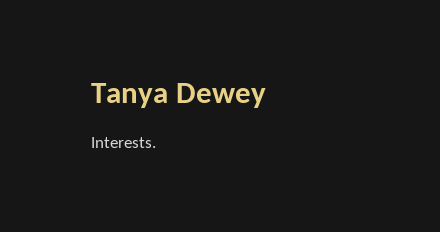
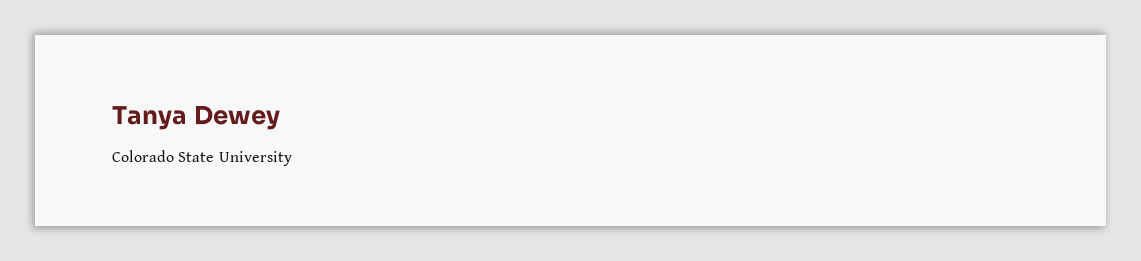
[91,137,156,148] Interests. -> [112,150,292,166] Colorado State University

